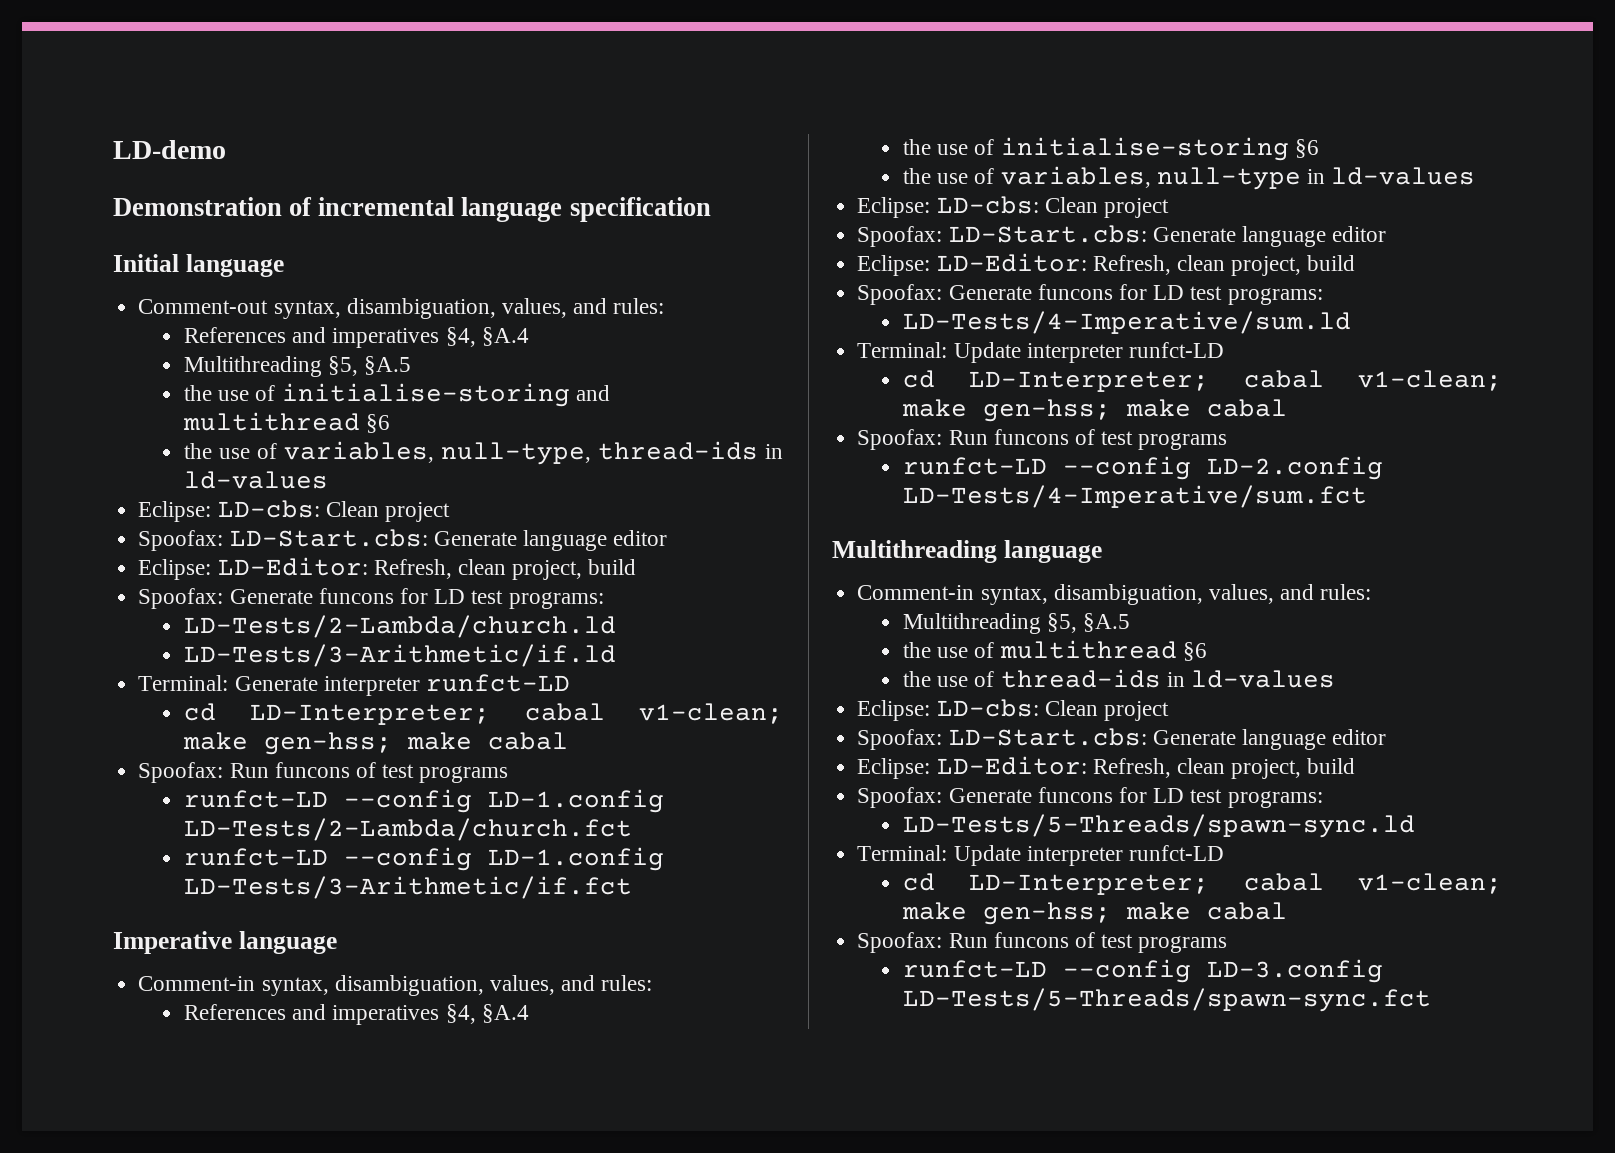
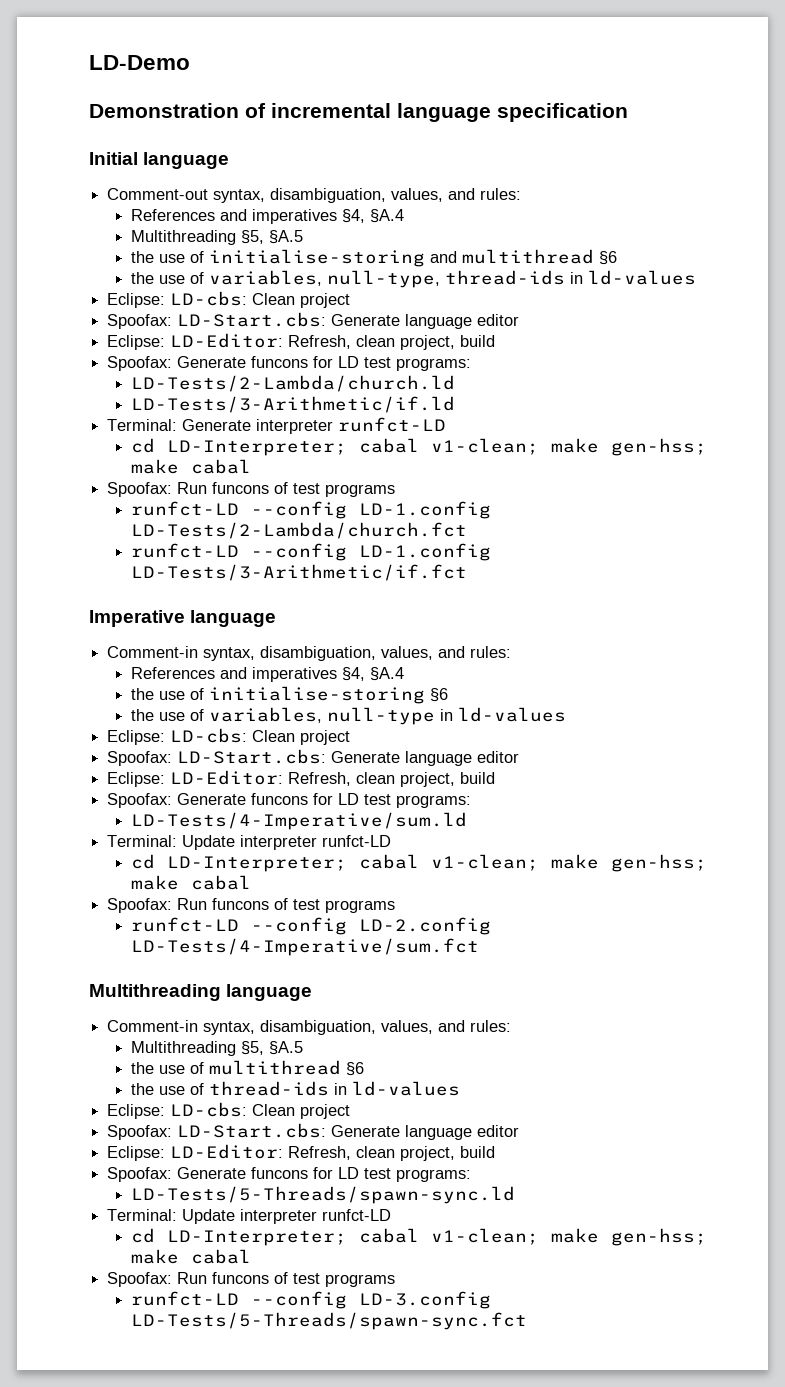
[113,140,226,159] LD-demo -> [89,55,190,70] LD-Demo

